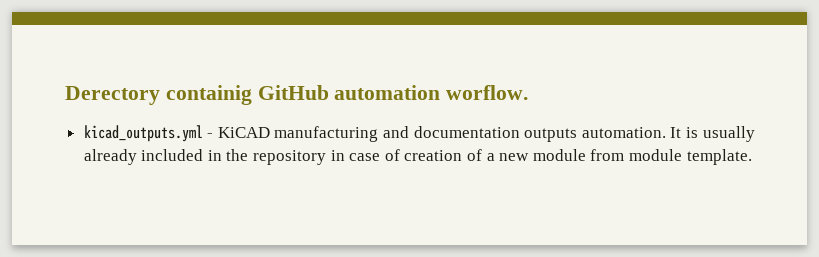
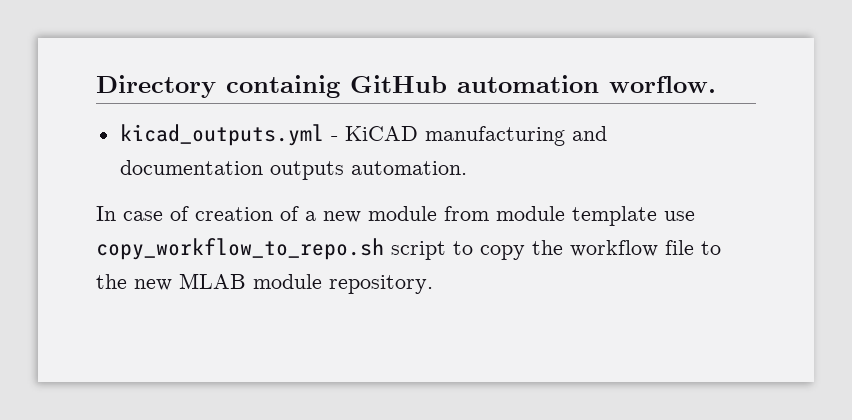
[65,86,160,105] Derectory -> [96,75,216,98] Directory
[670,126,755,142] [83,149,345,165] It is usually already included in the repository in -> [96,206,116,221] // In
[686,149,752,165] template. -> [572,206,695,226] [96,238,721,260] [96,273,433,294] template use copy_workflow_to_repo.sh script to copy the workflow file to the new MLAB module repository.

